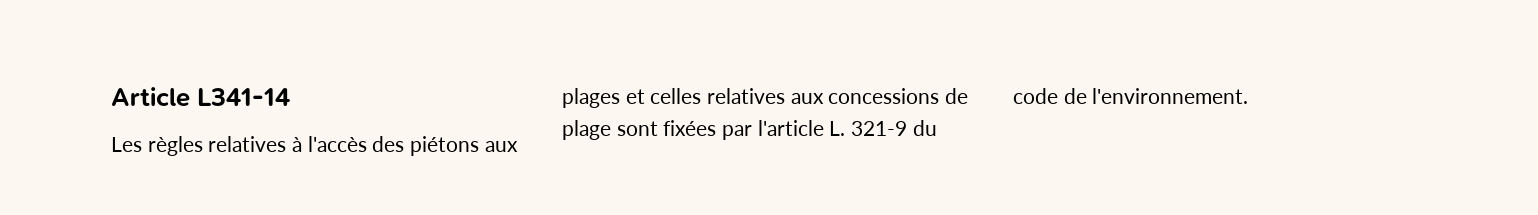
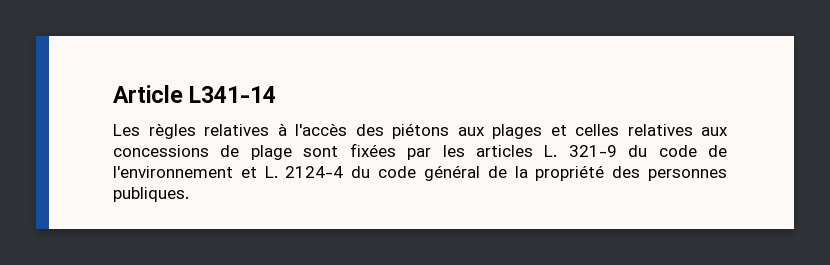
[757,120,824,136] l'article -> [442,145,533,157] les articles
[1092,88,1249,104] l'environnement. -> [113,165,727,181] [113,187,189,202] l'environnement et L. 2124-4 du code général de la propriété des personnes publiques.

